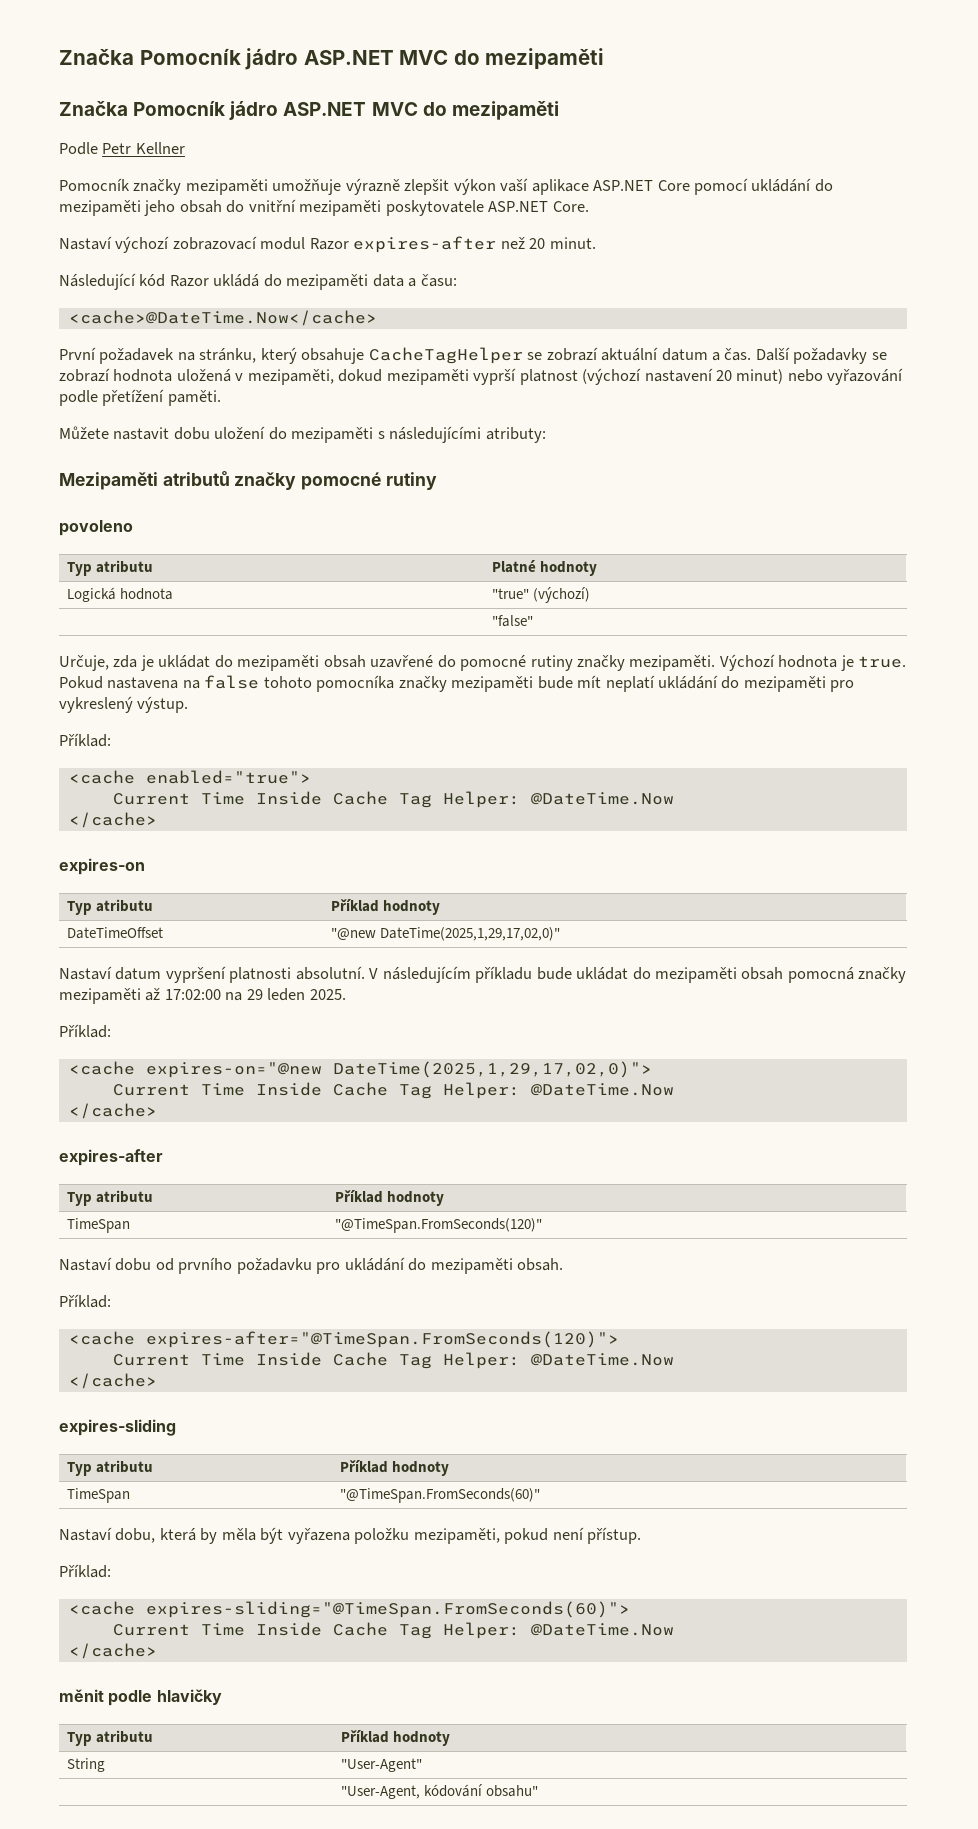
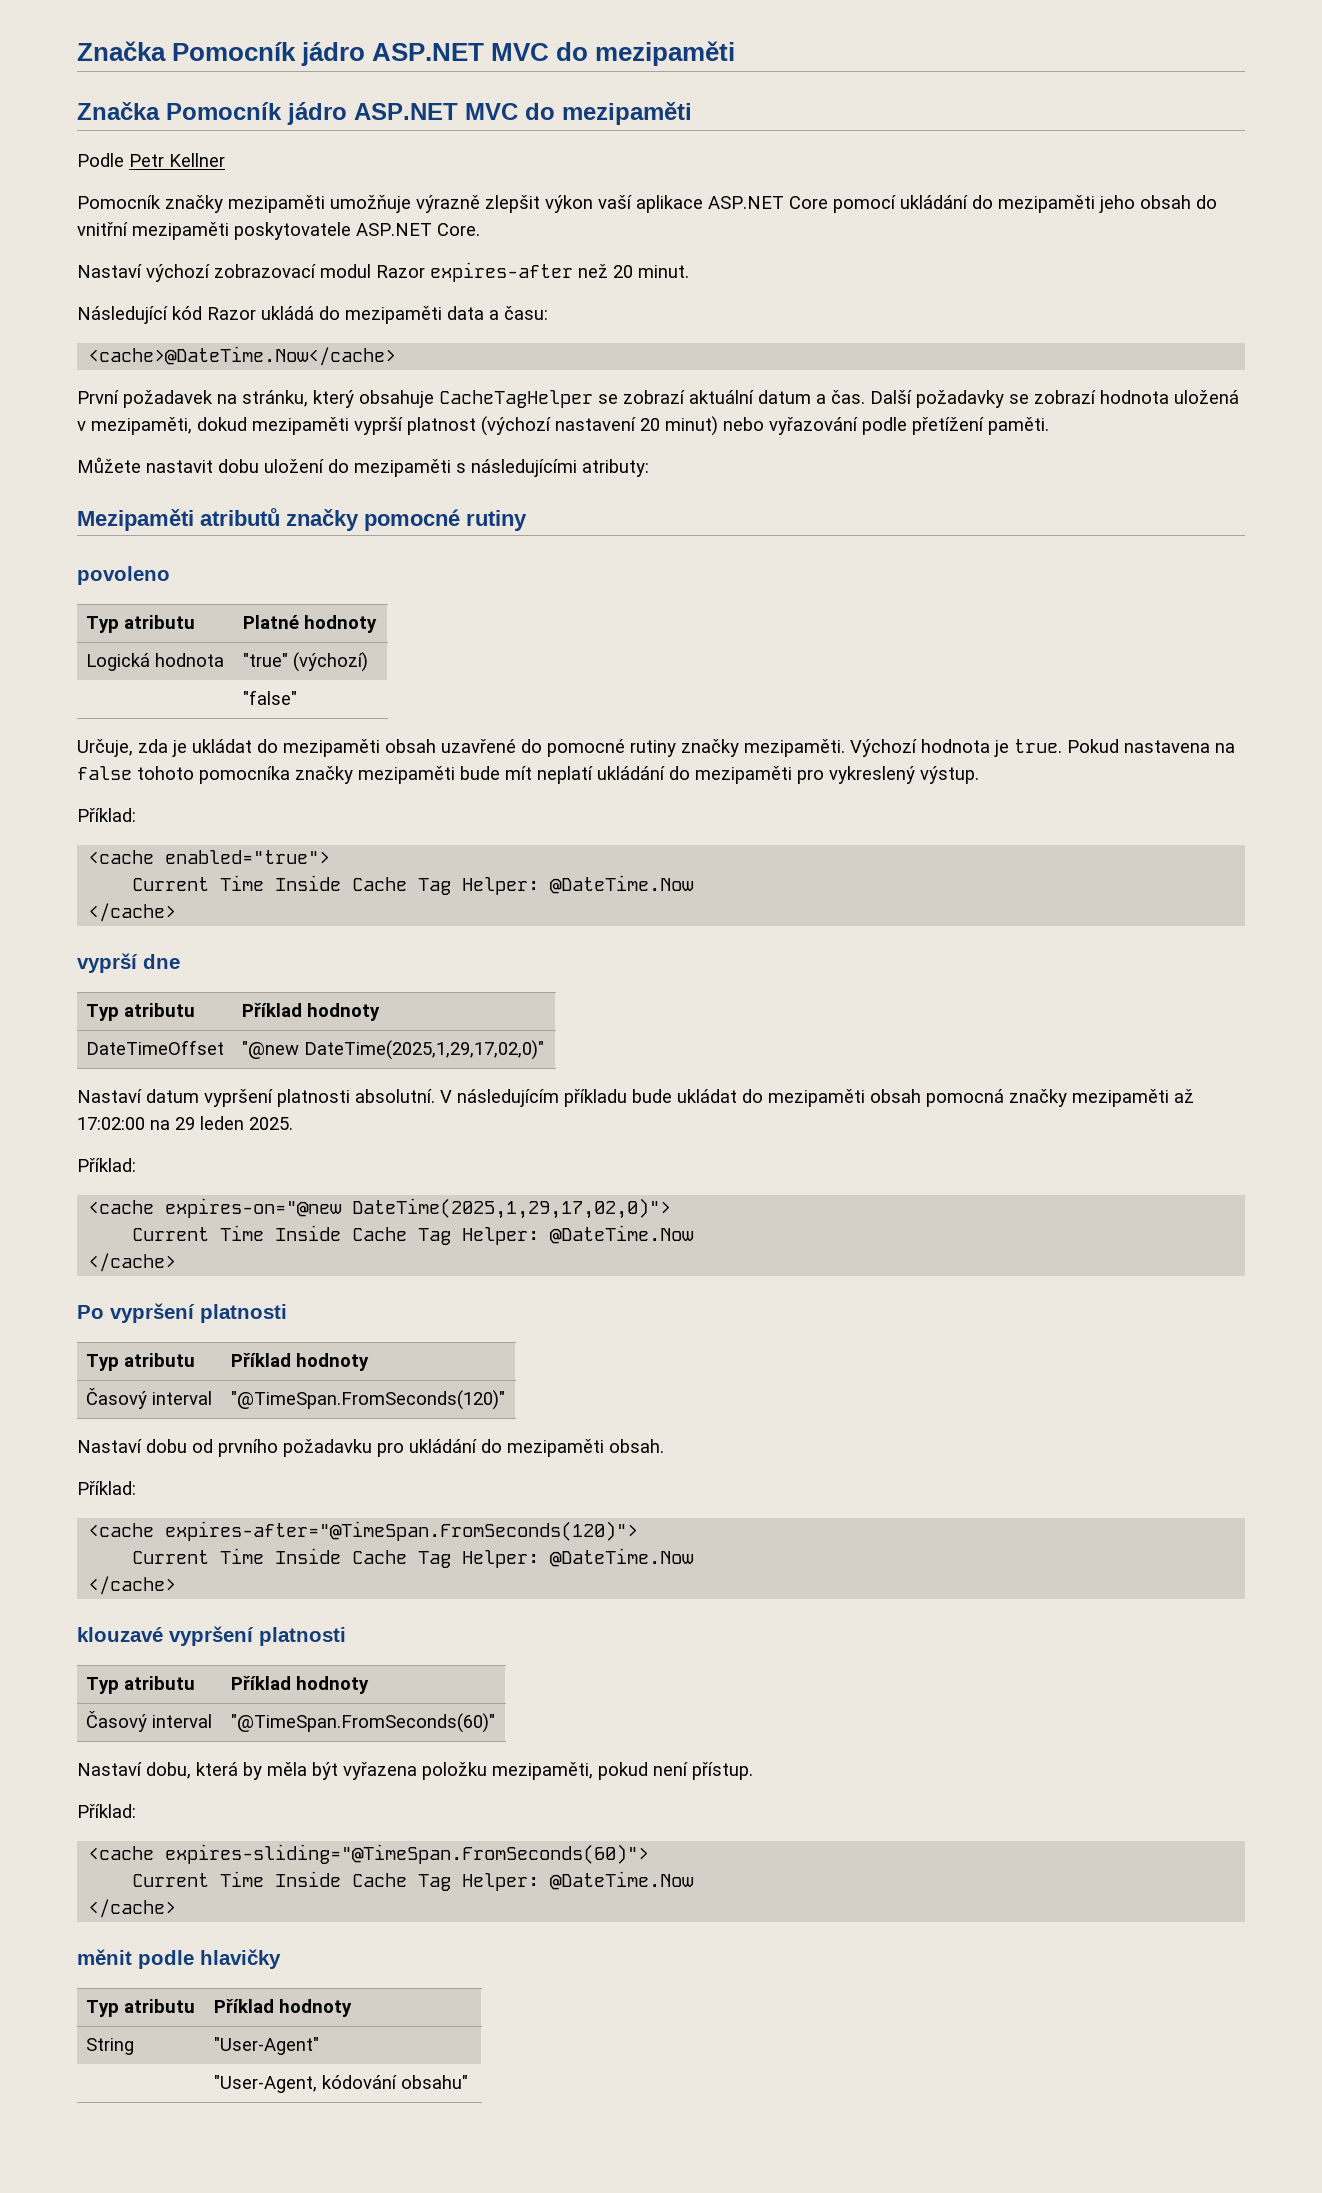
[59,858,145,875] expires-on -> [77,953,180,973] vyprší dne
[59,1149,163,1166] [66,1190,153,1206] [334,1190,444,1206] [66,1218,130,1233] expires-after // Typ atributu | Příklad hodnoty // TimeSpan -> [77,1303,287,1323] [85,1353,195,1371] [230,1353,369,1371] [85,1388,212,1409] Po vypršení platnosti // Typ atributu | Příklad hodnoty // Časový interval
[59,1419,176,1436] [66,1460,153,1476] [339,1460,449,1476] [66,1488,130,1503] expires-sliding // Typ atributu | Příklad hodnoty // TimeSpan -> [77,1626,346,1646] [85,1676,195,1694] [230,1676,369,1694] [85,1711,212,1732] klouzavé vypršení platnosti // Typ atributu | Příklad hodnoty // Časový interval

